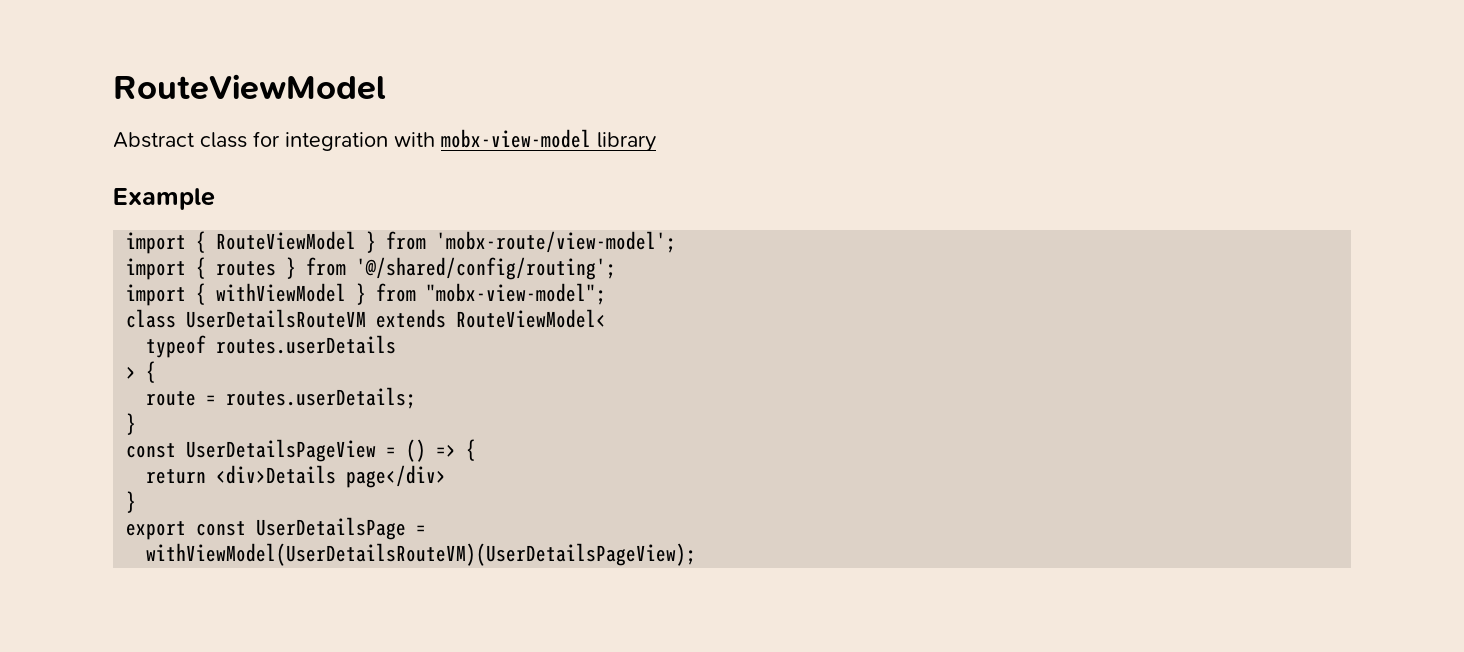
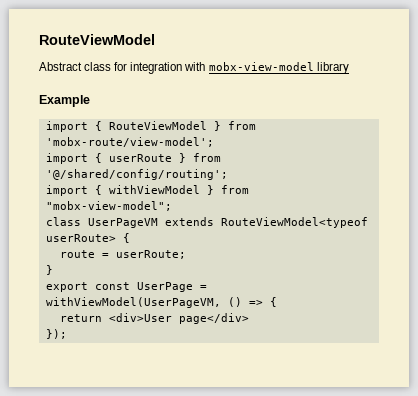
[216,261,277,276] routes -> [108,154,172,162] userRoute
[186,309,607,328] [146,335,397,358] [126,366,137,379] UserDetailsRouteVM extends RouteViewModel< // typeof routes.userDetails // > -> [87,217,368,228] [45,234,116,242] UserPageVM extends RouteViewModel<typeof userRoute>
[226,387,417,409] [126,413,137,435] [126,439,397,462] routes.userDetails; // } // const UserDetailsPageView = -> [115,250,186,259] [45,265,53,275] [45,282,207,292] [45,297,221,308] userRoute; // } // export const UserPage = withViewModel(UserPageVM,
[216,465,337,484] <div>Details -> [108,313,172,322] <div>User
[126,491,137,513] [126,517,427,540] [146,543,697,566] } // export const UserDetailsPage = // withViewModel(UserDetailsRouteVM)(UserDetailsPageView); -> [45,329,67,339] });

